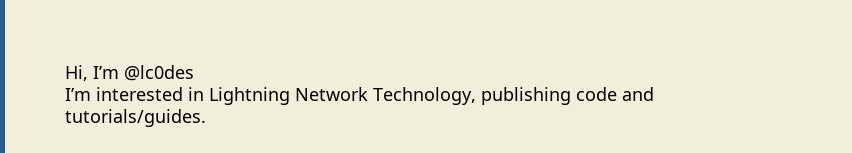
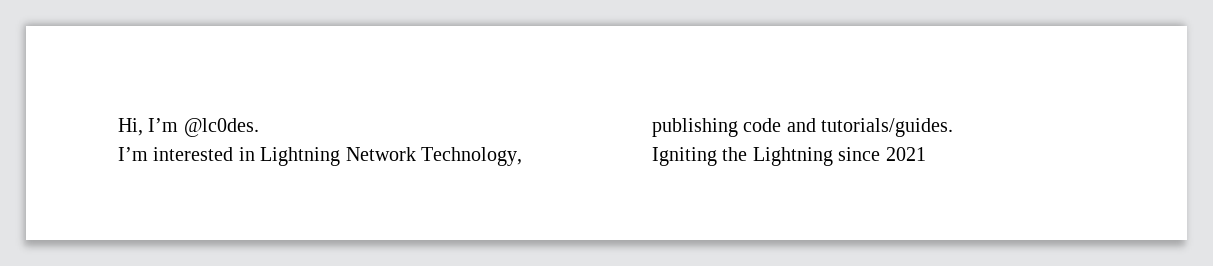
[124,65,194,81] @lc0des -> [183,118,259,137] @lc0des.
(206, 118) none -> [652,147,926,166] // Igniting the Lightning since 2021

